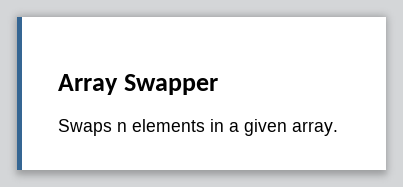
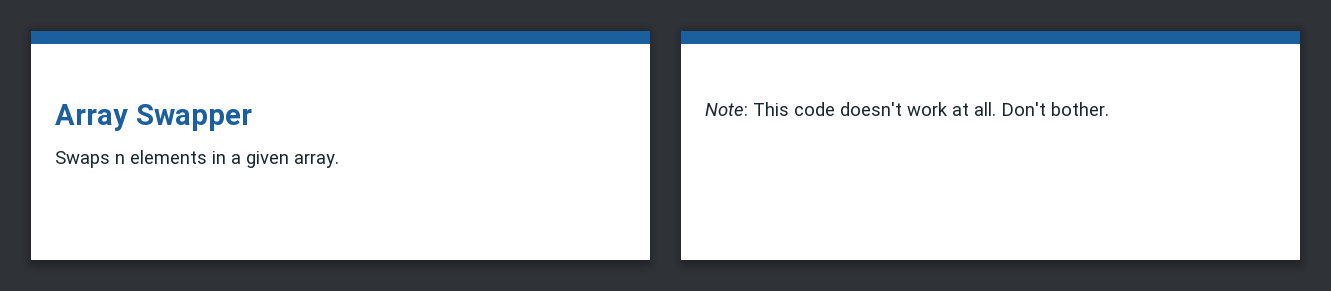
(338, 128) none -> [705,102,1109,116] // Note: This code doesn't work at all. Don't bother.

